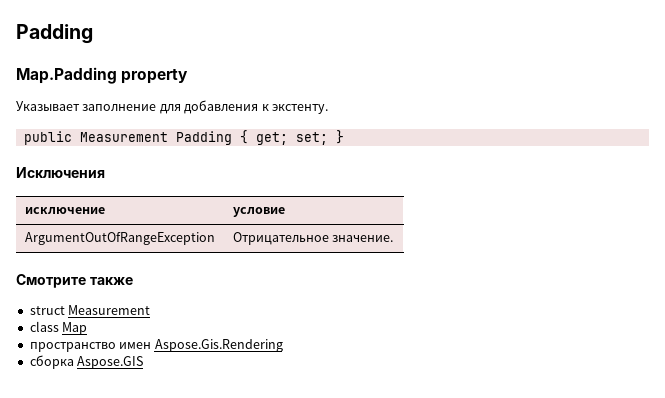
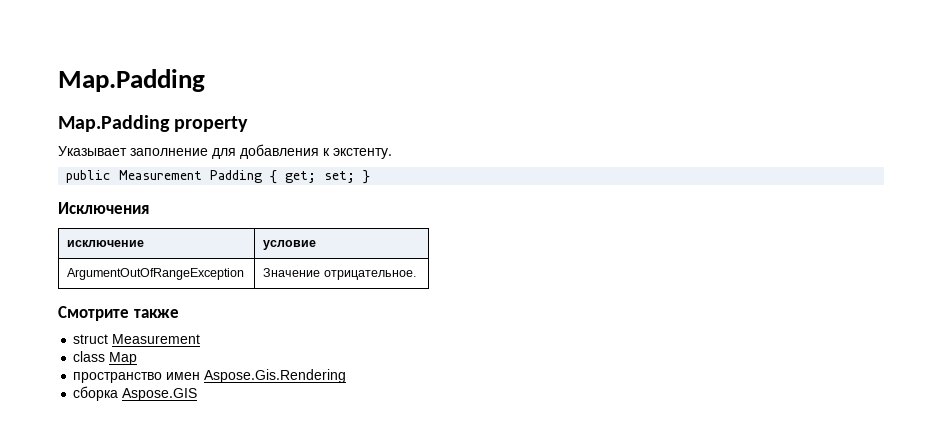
[16,24,93,44] Padding -> [58,69,205,92] Map.Padding
[232,232,393,245] Отрицательное значение. -> [263,268,416,280] Значение отрицательное.

